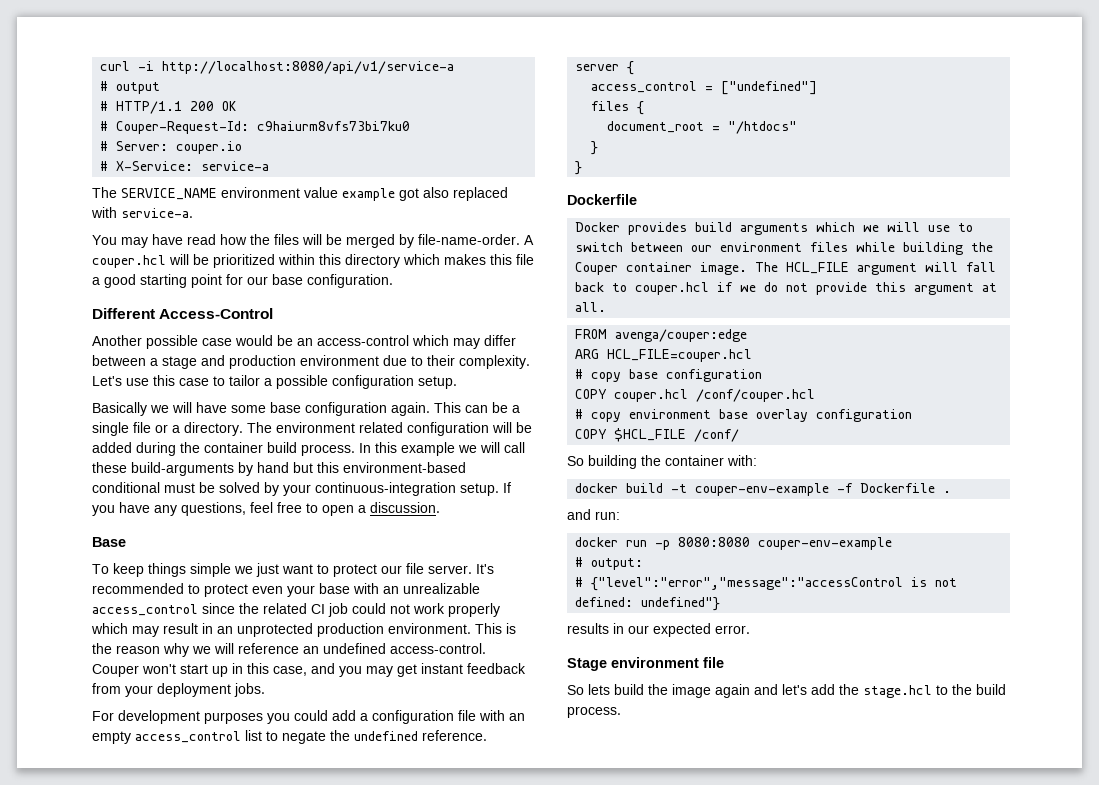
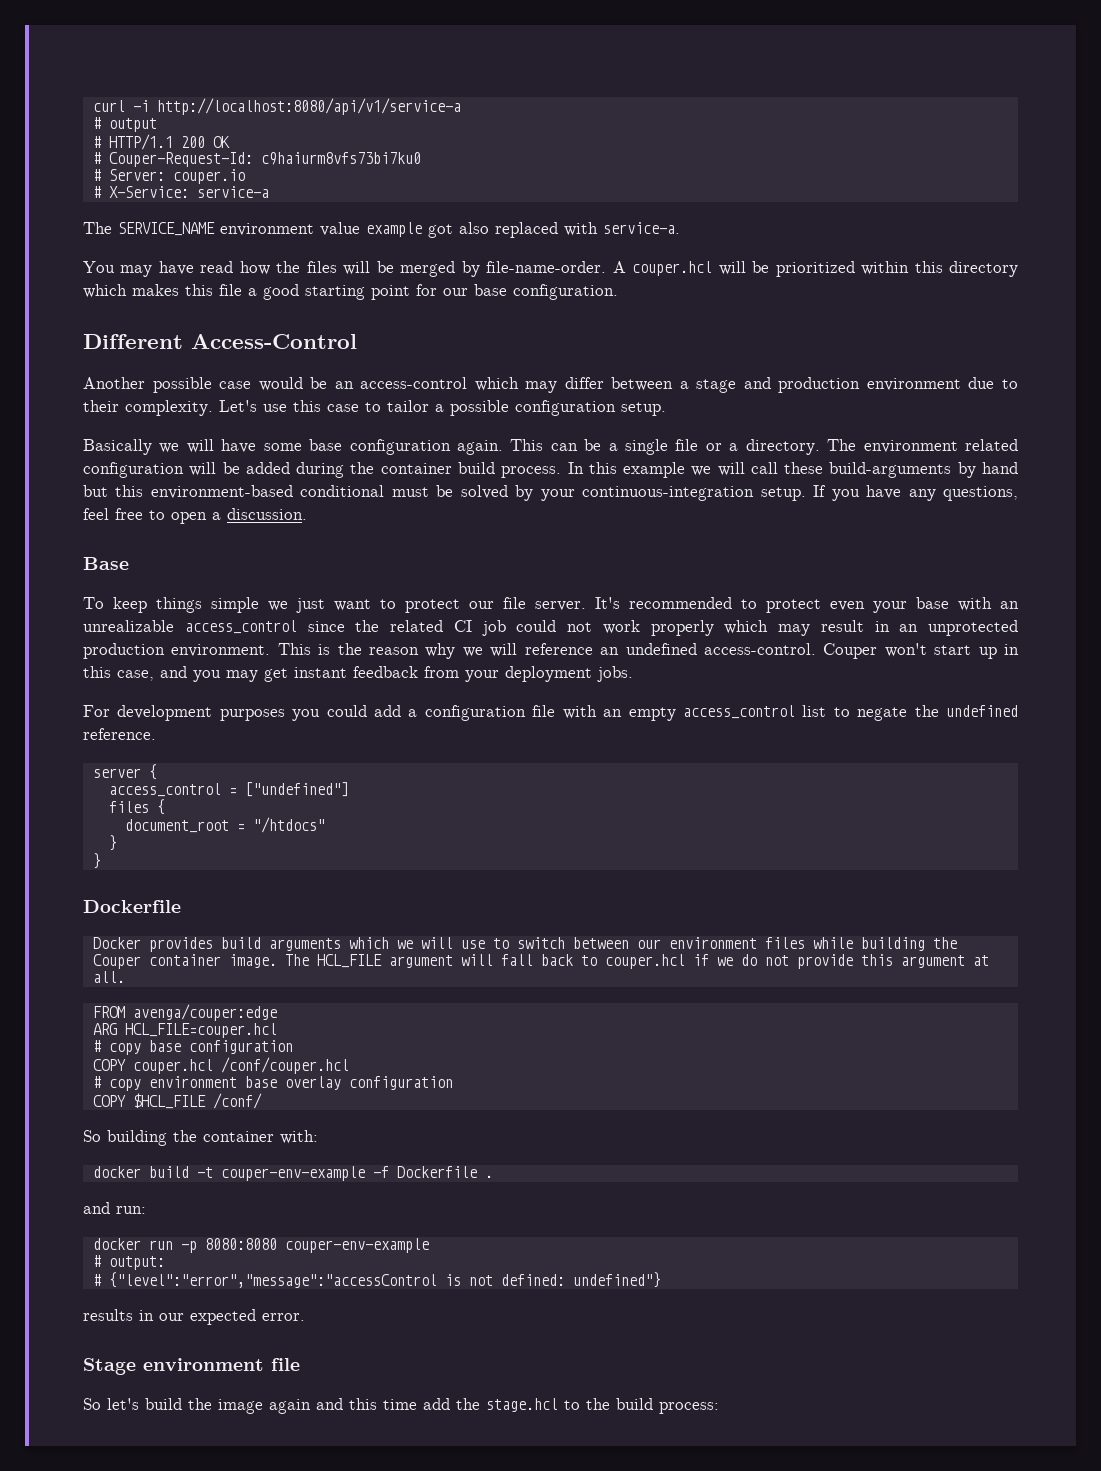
[588,684,610,695] lets -> [107,1398,139,1410] let's
[782,684,807,695] let's -> [349,1398,417,1410] this time
[567,706,621,718] process. -> [659,1402,719,1414] process:

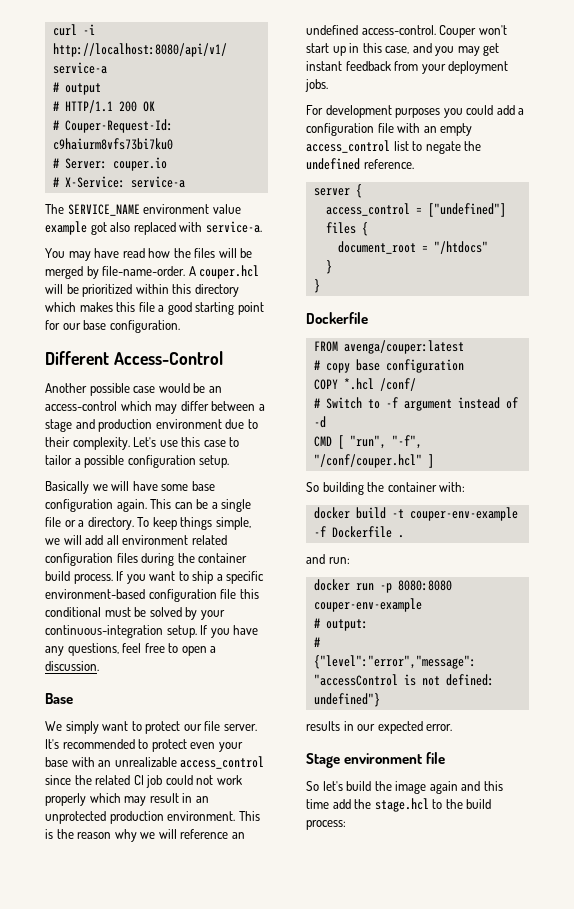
[827,439,1019,453] [83,462,290,478] The environment related configuration will be added -> [137,517,251,530] [45,535,227,545] [45,553,138,566] To keep things simple, we will add all environment related configuration files
[567,462,1019,478] [83,485,293,499] In this example we will call these build-arguments by hand but this environment-based -> [116,571,265,584] [45,589,259,602] If you want to ship a specific environment-based configuration file this
[83,597,325,613] To keep things simple we just -> [45,721,99,734] We simply
[92,937,957,952] [92,954,989,969] [92,971,125,983] [92,1004,277,1021] [92,1023,277,1038] Docker provides build arguments which we will use to switch between our environment files while building the Couper container image. The HCL_FILE argument will fall back to couper.hcl if we do not provide this argument at all. // FROM avenga/couper:edge // ARG HCL_FILE=couper.hcl -> [313,340,464,354] FROM avenga/couper:latest
[132,1057,349,1074] [92,1076,453,1091] [92,1093,262,1109] couper.hcl /conf/couper.hcl // # copy environment base overlay configuration // COPY $HCL_FILE /conf/ -> [343,378,416,391] [313,397,518,411] [313,416,326,428] [313,435,422,449] [313,454,434,468] *.hcl /conf/ // # Switch to -f argument instead of -d // CMD [ "run", "-f", "/conf/couper.hcl" ]

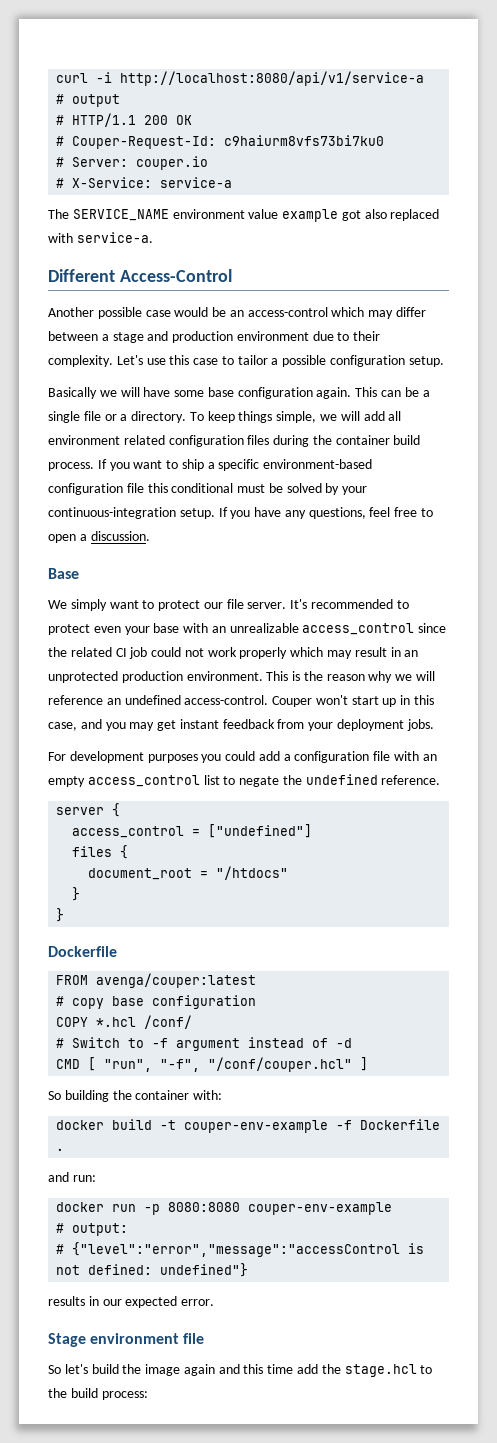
[45,248,253,261] [45,265,260,279] [45,284,239,297] [45,302,264,315] [45,320,180,333] // You may have read how the files will be merged by file-name-order. A couper.hcl will be prioritized within this directory which makes this file a good starting point for our base configuration. -> (153, 237) none

